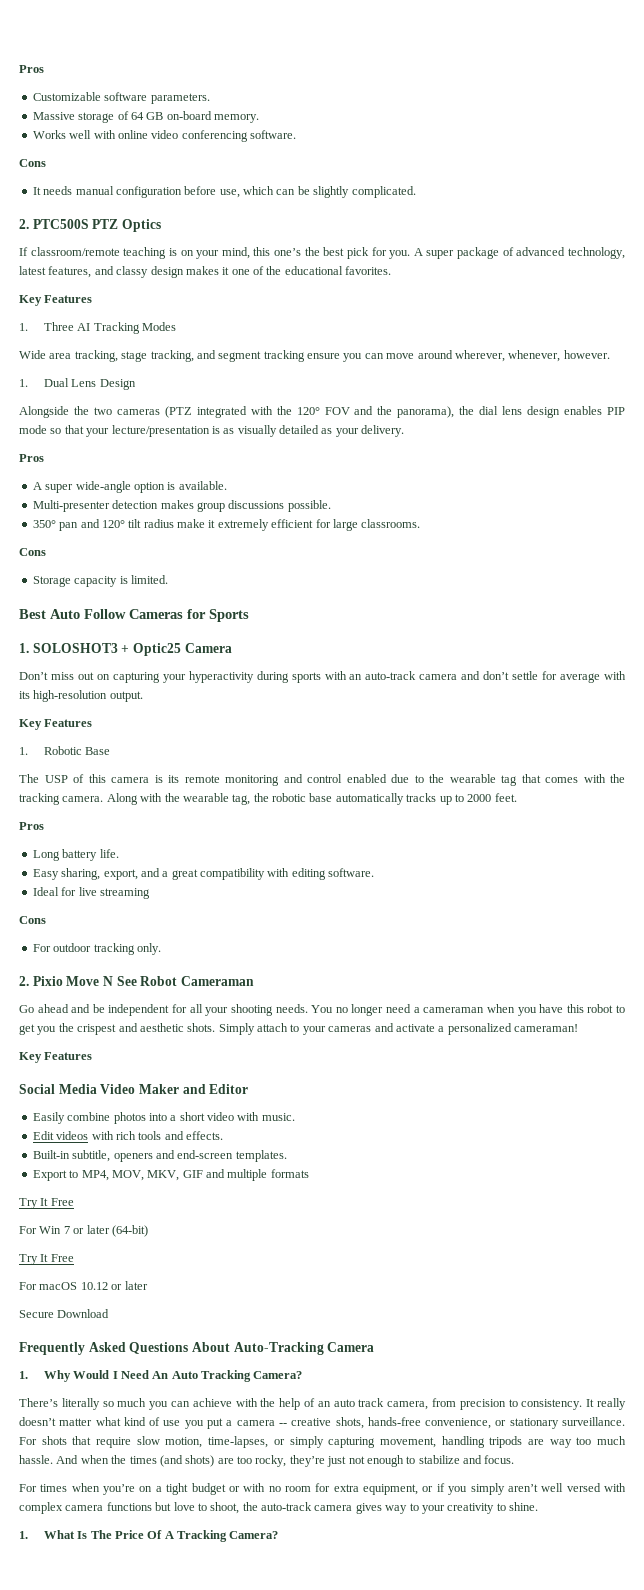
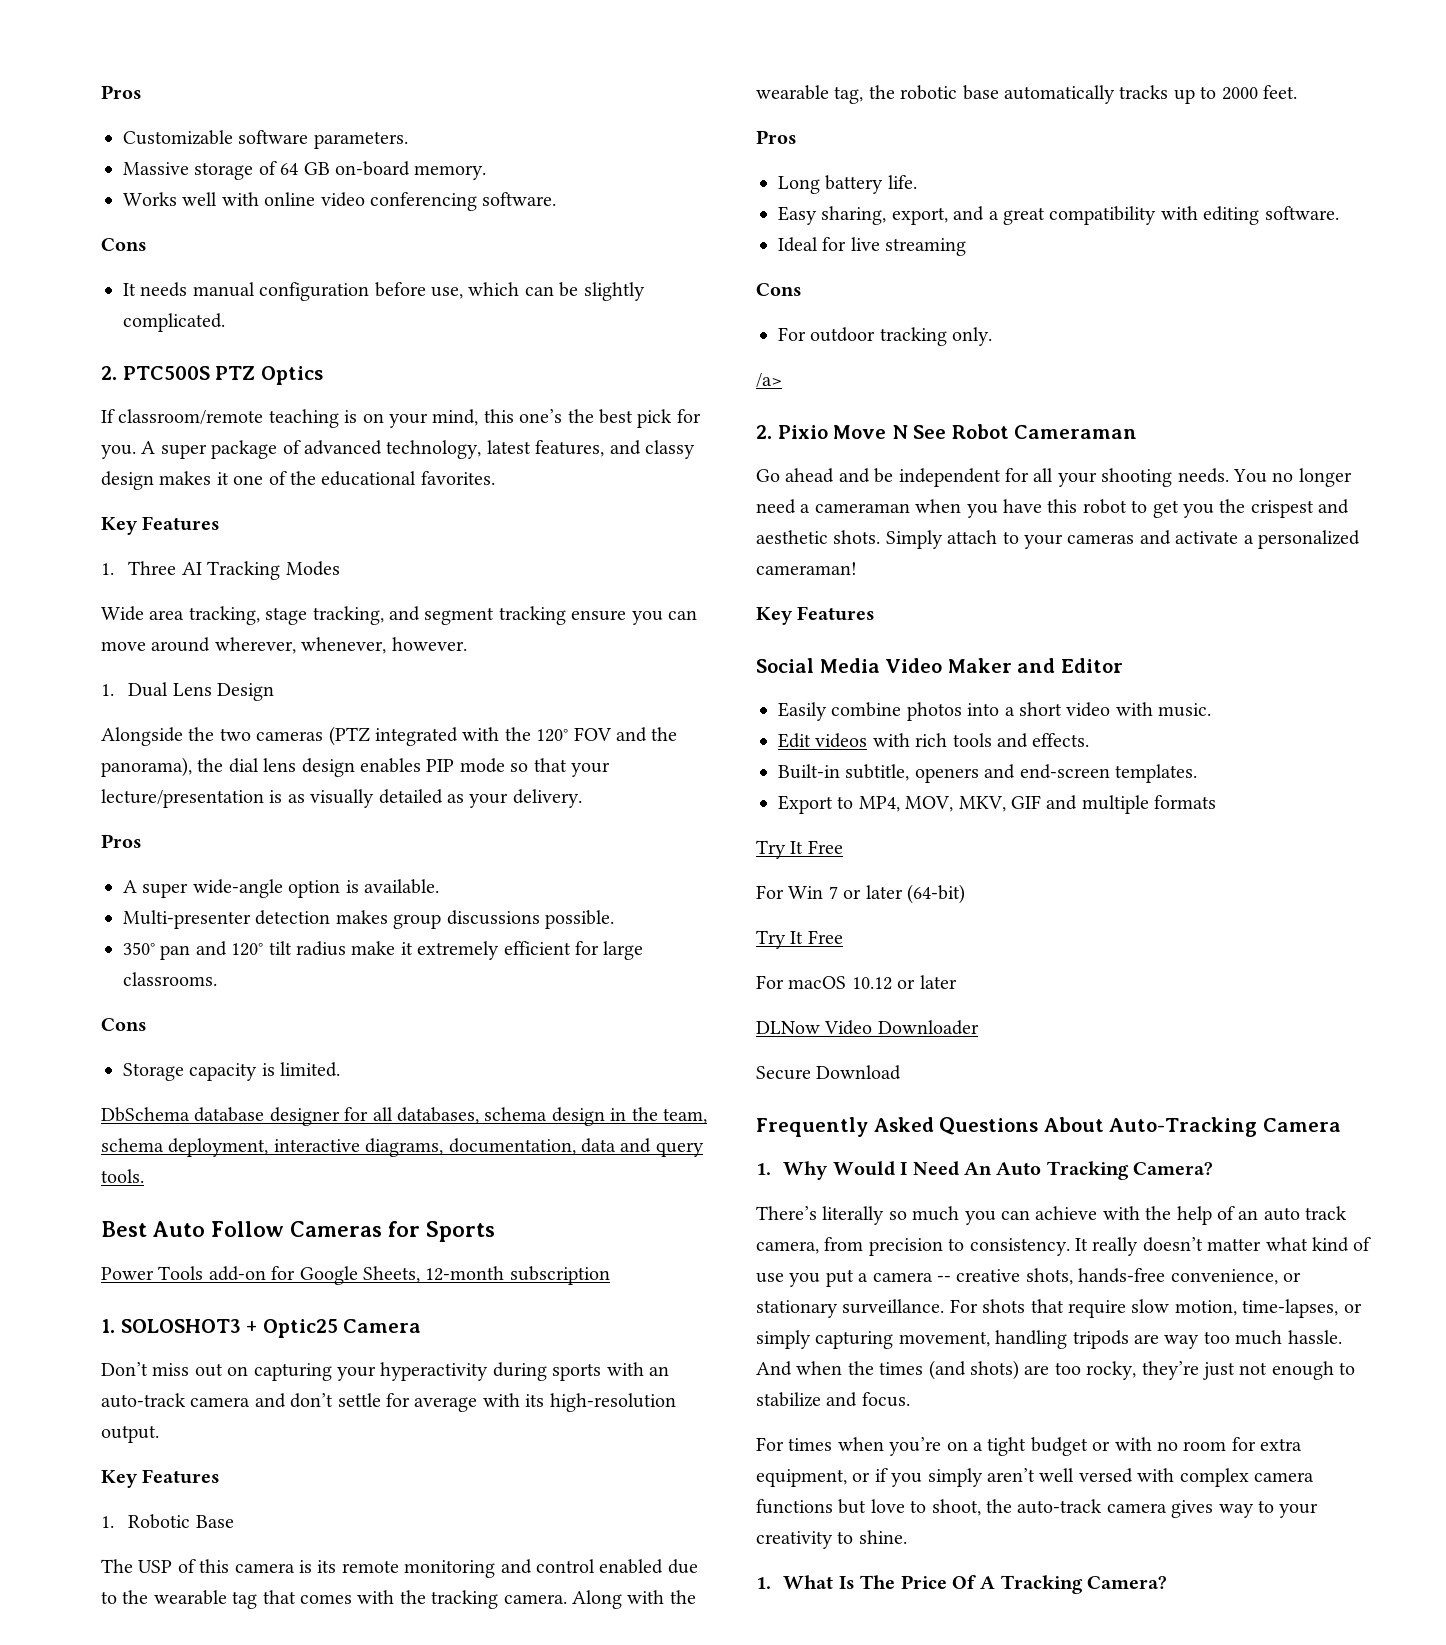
(168, 579) none -> [101,1107,707,1126] [101,1138,704,1157] [101,1169,144,1183] // DbSchema database designer for all databases, schema design in the team, schema deployment, interactive diagrams, documentation, data and query tools.
(249, 615) none -> [101,1266,610,1285] // Power Tools add-on for Google Sheets, 12-month subscription
(161, 949) none -> [756,373,782,388] // /a>
(148, 1285) none -> [756,1020,979,1035] // DLNow Video Downloader

